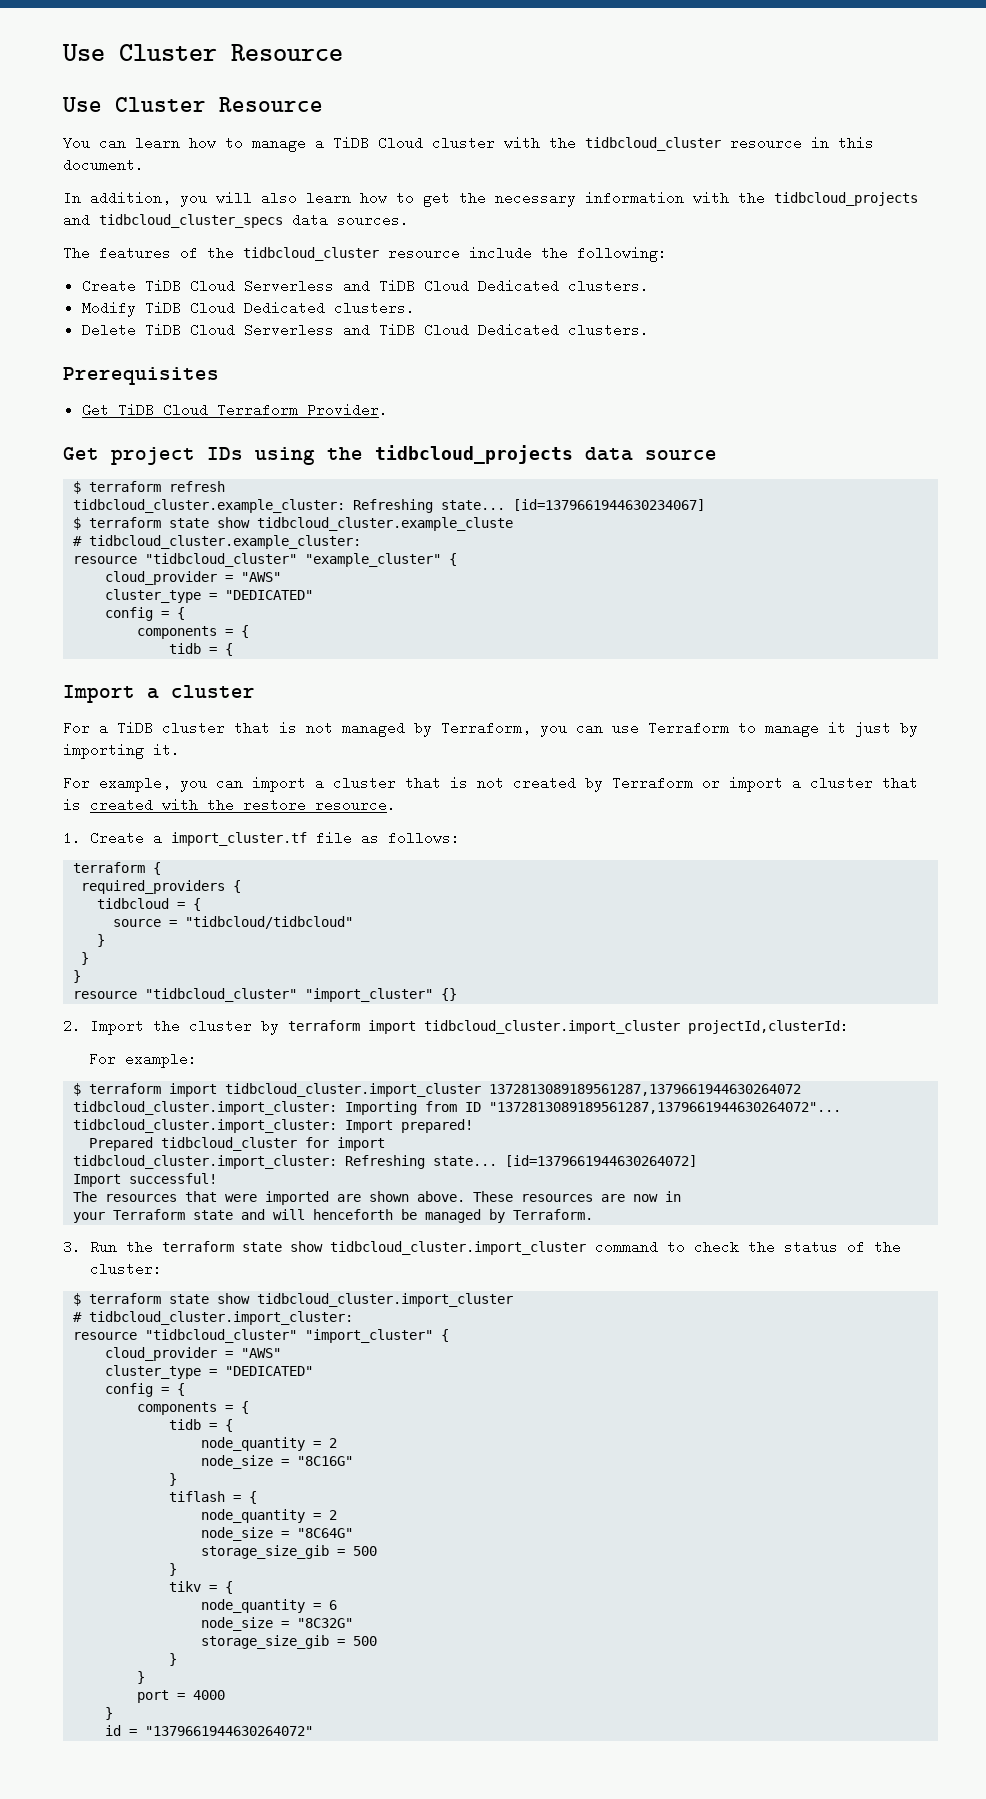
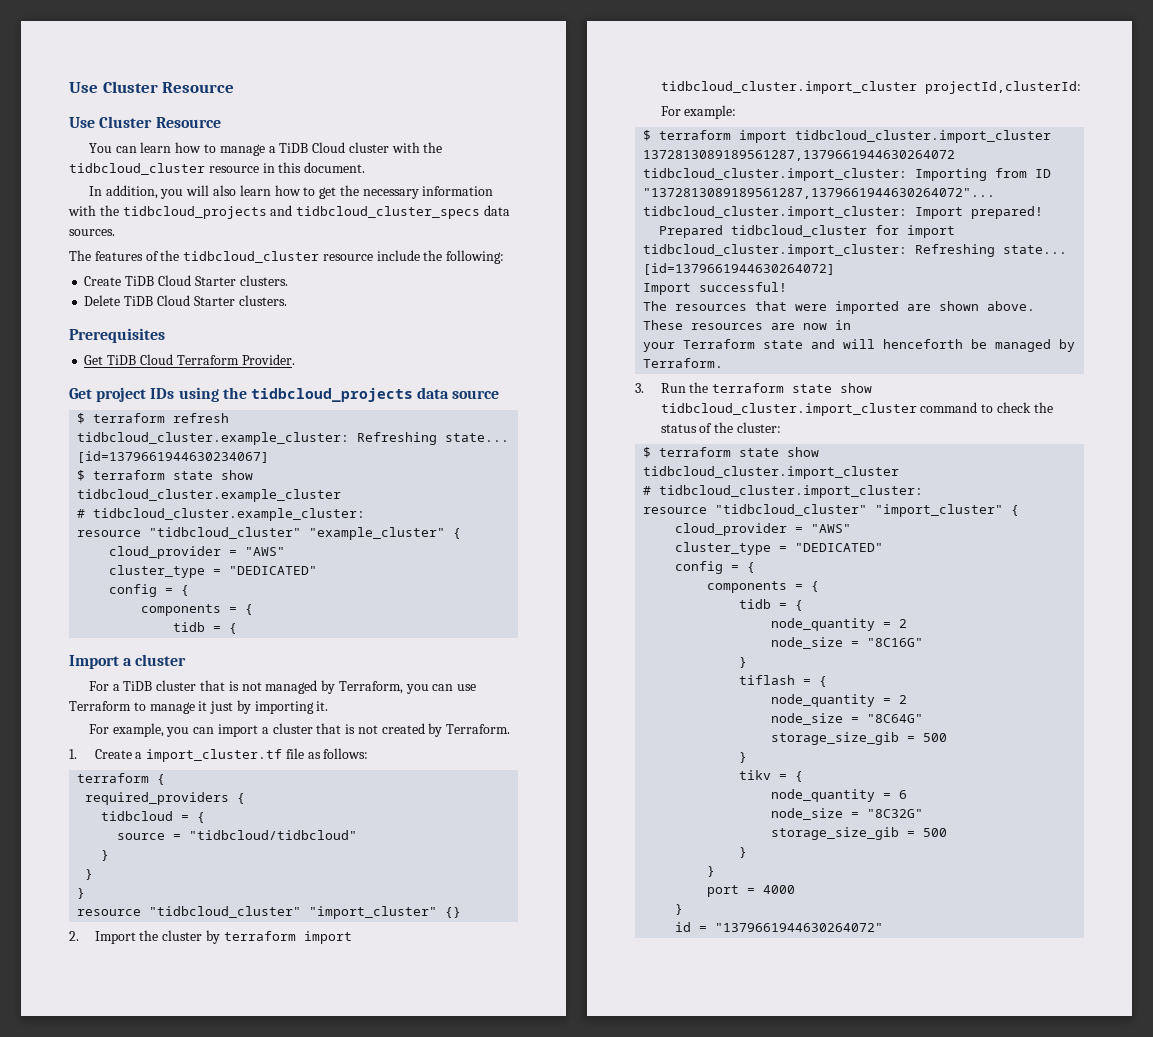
[243,279,649,293] [81,301,325,317] Serverless and TiDB Cloud Dedicated clusters. // Modify TiDB Cloud Dedicated -> [194,276,236,286] Starter
[243,323,559,337] Serverless and TiDB Cloud Dedicated -> [193,296,235,306] Starter
[257,517,514,531] tidbcloud_cluster.example_cluste -> [77,489,342,502] tidbcloud_cluster.example_cluster
[612,776,918,792] [63,798,396,812] Terraform or import a cluster that is created with the restore resource. -> [446,724,511,734] Terraform.

